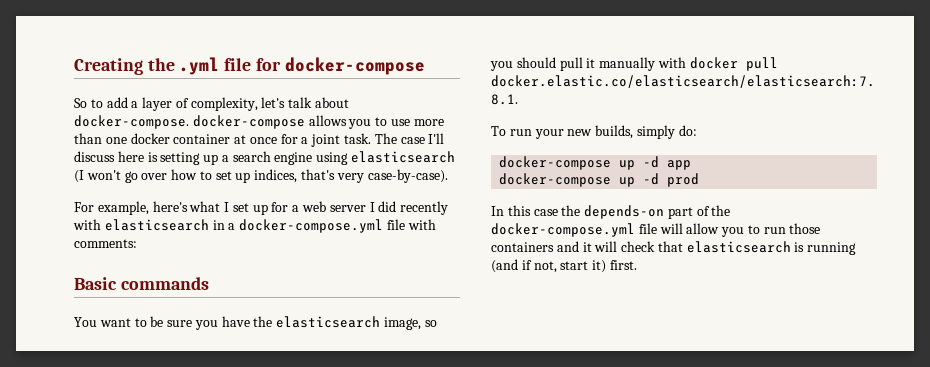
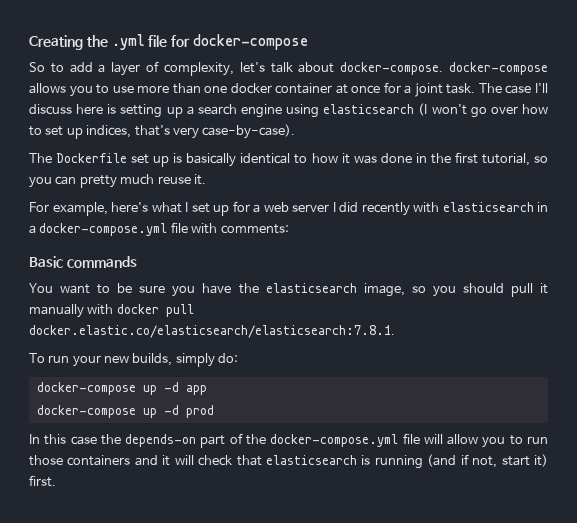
(448, 176) none -> [29,152,548,167] [29,174,206,188] // The Dockerfile set up is basically identical to how it was done in the first tutorial, so you can pretty much reuse it.

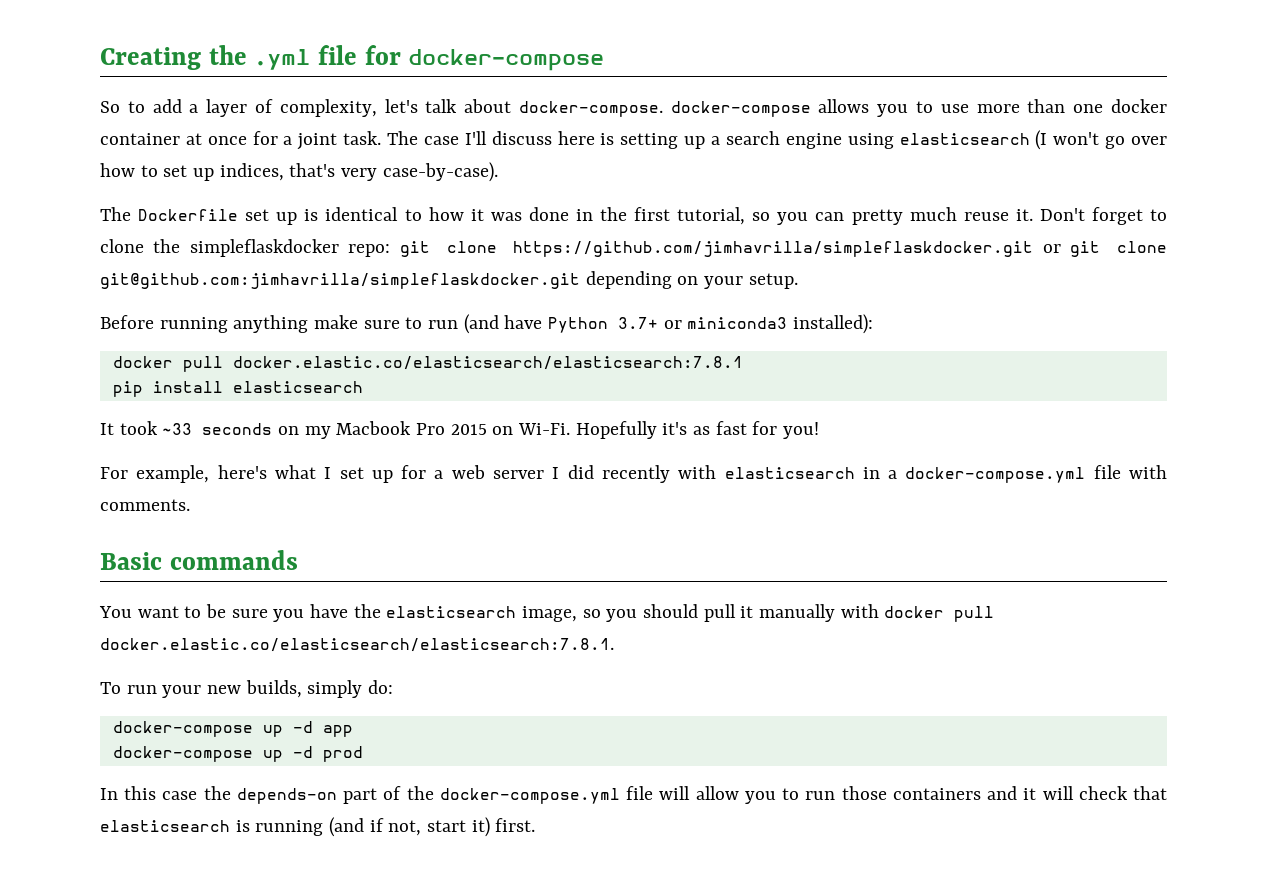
[186,153,237,167] basically -> (319, 215) none
(206, 179) none -> [1039,207,1168,225] [100,239,1167,257] [100,271,798,289] [100,314,874,334] [112,356,743,372] [112,381,363,397] [100,421,820,439] Don't forget to clone the simpleflaskdocker repo: git clone https://github.com/jimhavrilla/simpleflaskdocker.git or git clone git@github.com:jimhavrilla/simpleflaskdocker.git depending on your setup. // Before running anything make sure to run (and have Python 3.7+ or miniconda3 installed): // docker pull docker.elastic.co/elasticsearch/elasticsearch:7.8.1 // pip install elasticsearch // It took ~33 seconds on my Macbook Pro 2015 on Wi-Fi. Hopefully it's as fast for you!
[220,224,289,234] comments: -> [100,499,190,511] comments.

